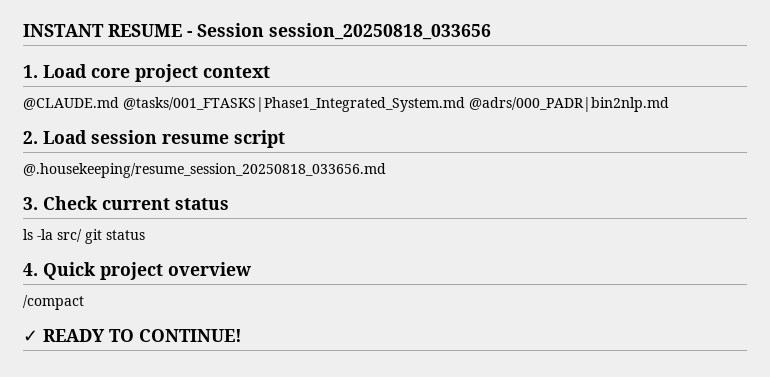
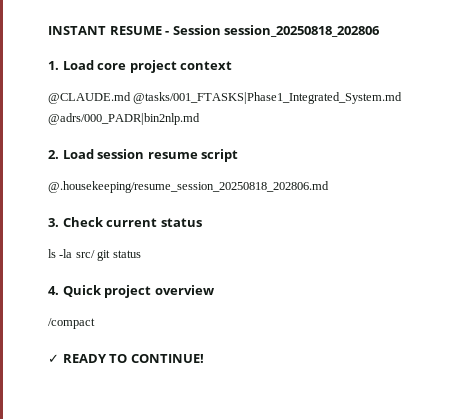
[269,23,491,40] session_20250818_033656 -> [224,25,381,37] session_20250818_202806
[23,163,386,178] @.housekeeping/resume_session_20250818_033656.md -> [48,181,329,193] @.housekeeping/resume_session_20250818_202806.md

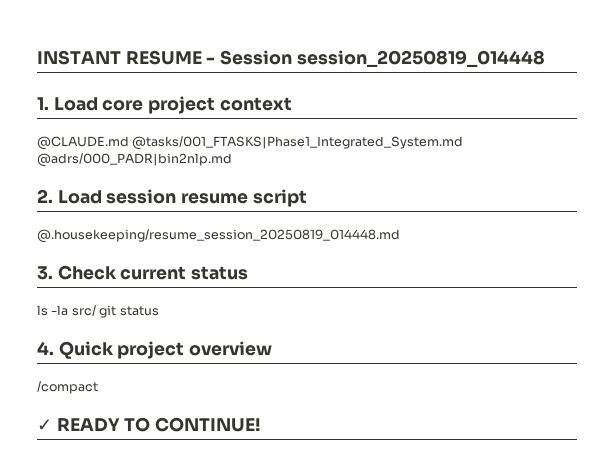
[224,25,381,37] session_20250818_202806 -> [296,50,545,67] session_20250819_014448
[48,181,329,193] @.housekeeping/resume_session_20250818_202806.md -> [37,229,400,243] @.housekeeping/resume_session_20250819_014448.md

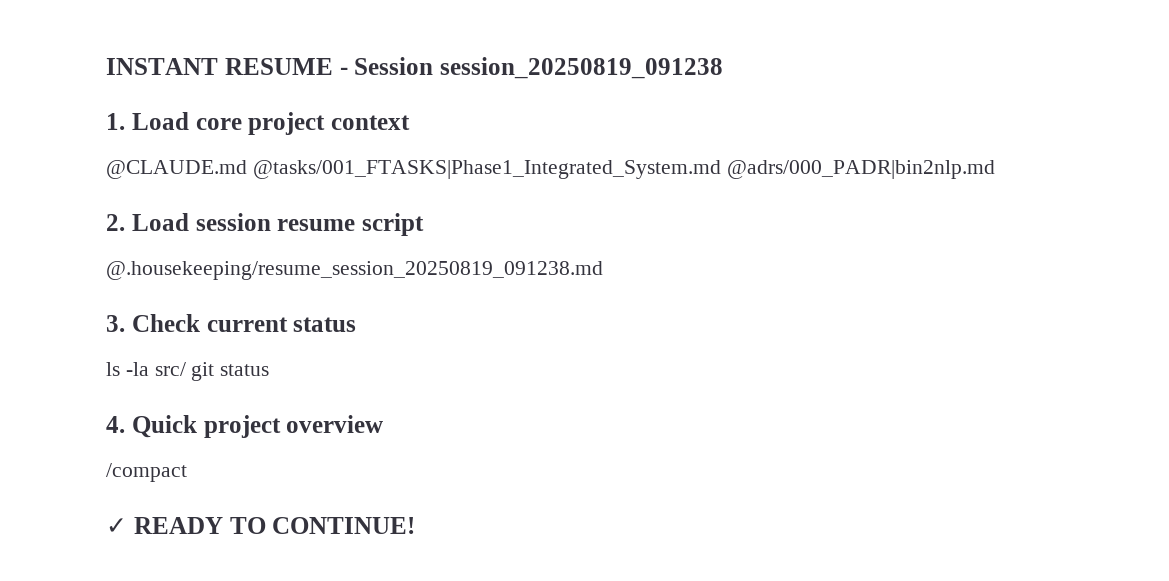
[296,50,545,67] session_20250819_014448 -> [440,57,723,79] session_20250819_091238
[37,229,400,243] @.housekeeping/resume_session_20250819_014448.md -> [106,261,603,280] @.housekeeping/resume_session_20250819_091238.md

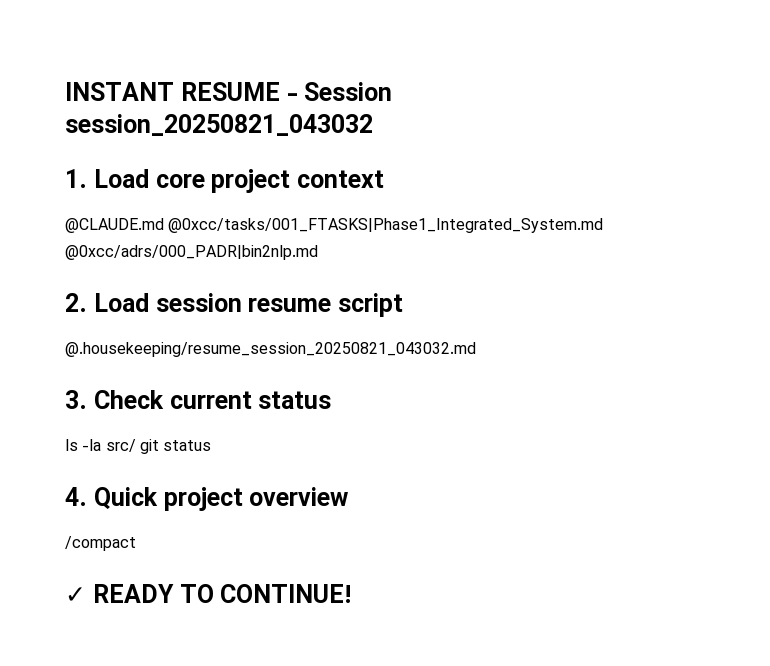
[440,57,723,79] session_20250819_091238 -> [65,114,373,136] session_20250821_043032
[252,160,995,179] @tasks/001_FTASKS|Phase1_Integrated_System.md @adrs/000_PADR|bin2nlp.md -> [168,218,604,233] [65,245,318,260] @0xcc/tasks/001_FTASKS|Phase1_Integrated_System.md @0xcc/adrs/000_PADR|bin2nlp.md
[106,261,603,280] @.housekeeping/resume_session_20250819_091238.md -> [65,342,476,357] @.housekeeping/resume_session_20250821_043032.md

